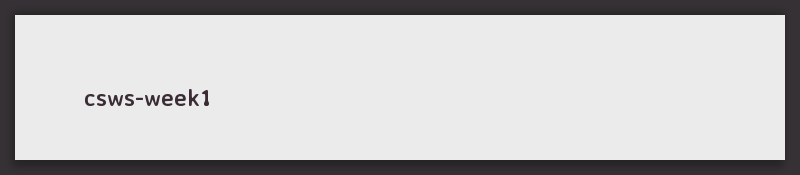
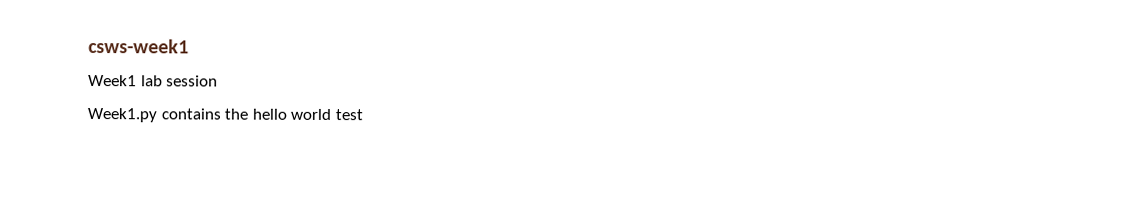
(211, 97) none -> [88,74,219,87] [87,107,363,123] // Week1 lab session // Week1.py contains the hello world test

